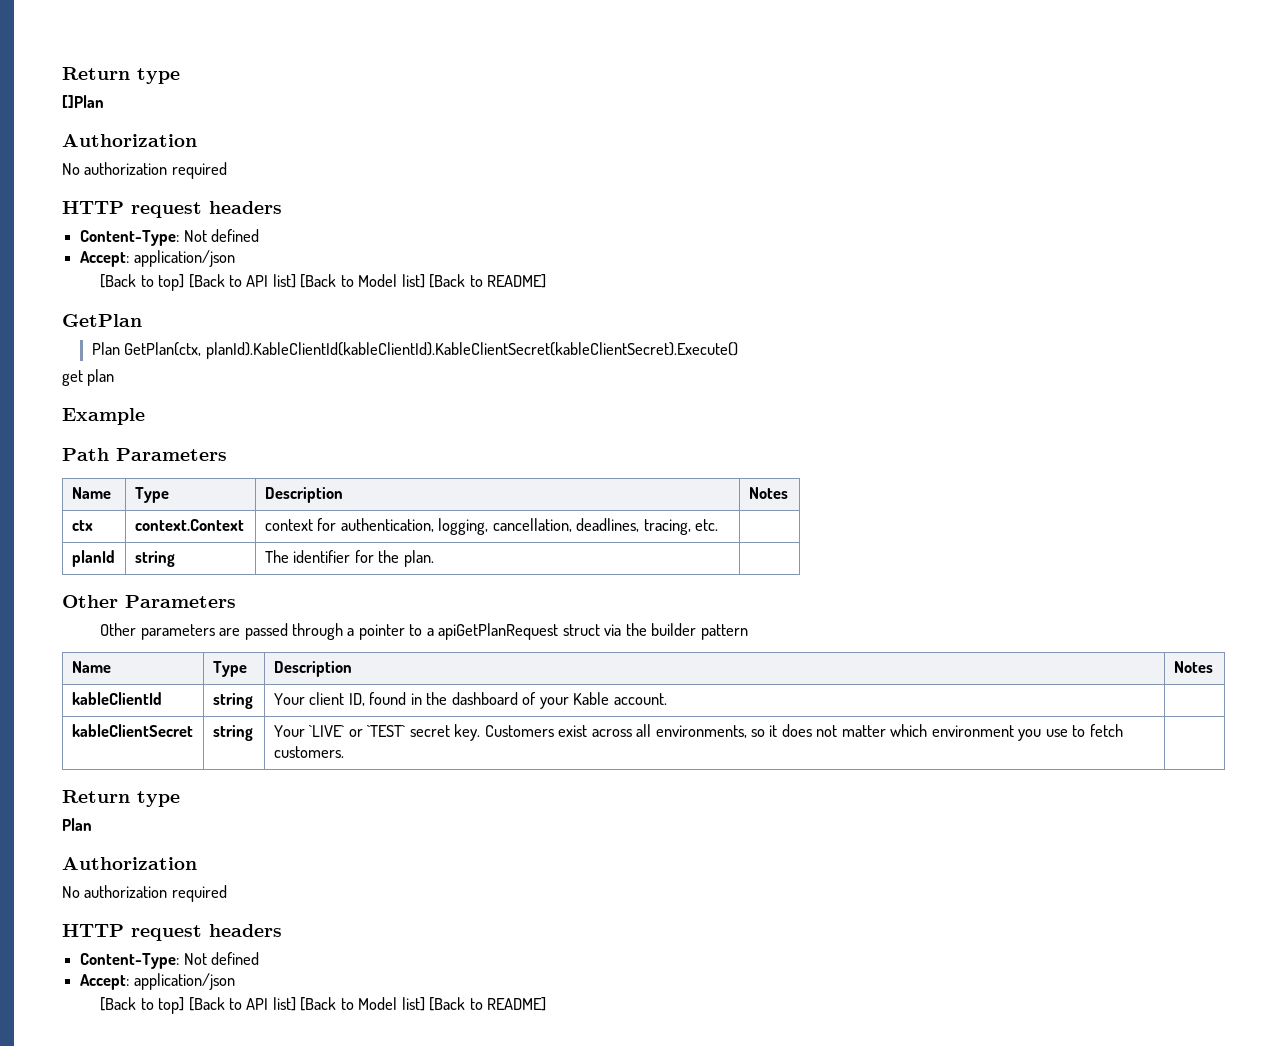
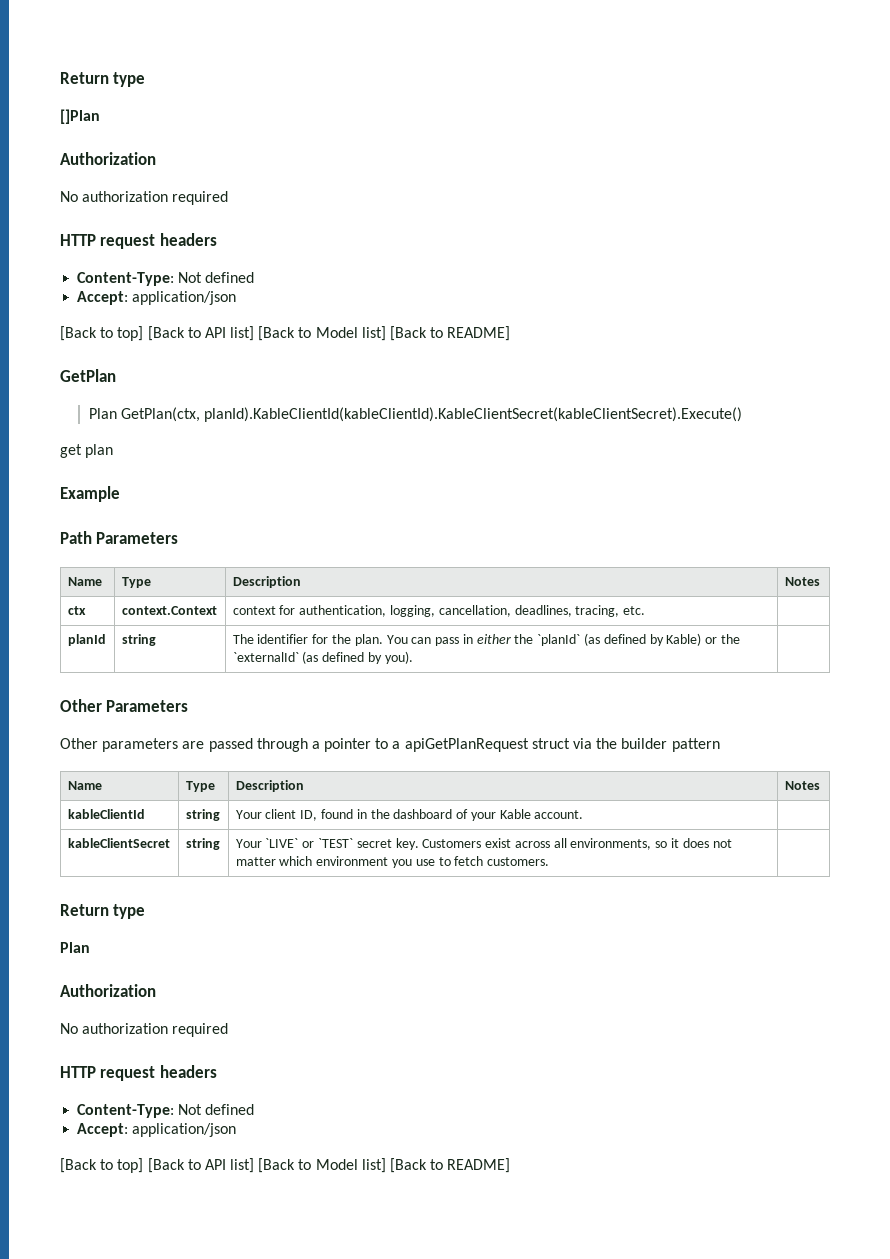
(434, 558) none -> [386,633,740,646] [232,651,413,664] You can pass in either the `planId` (as defined by Kable) or the `externalId` (as defined by you).

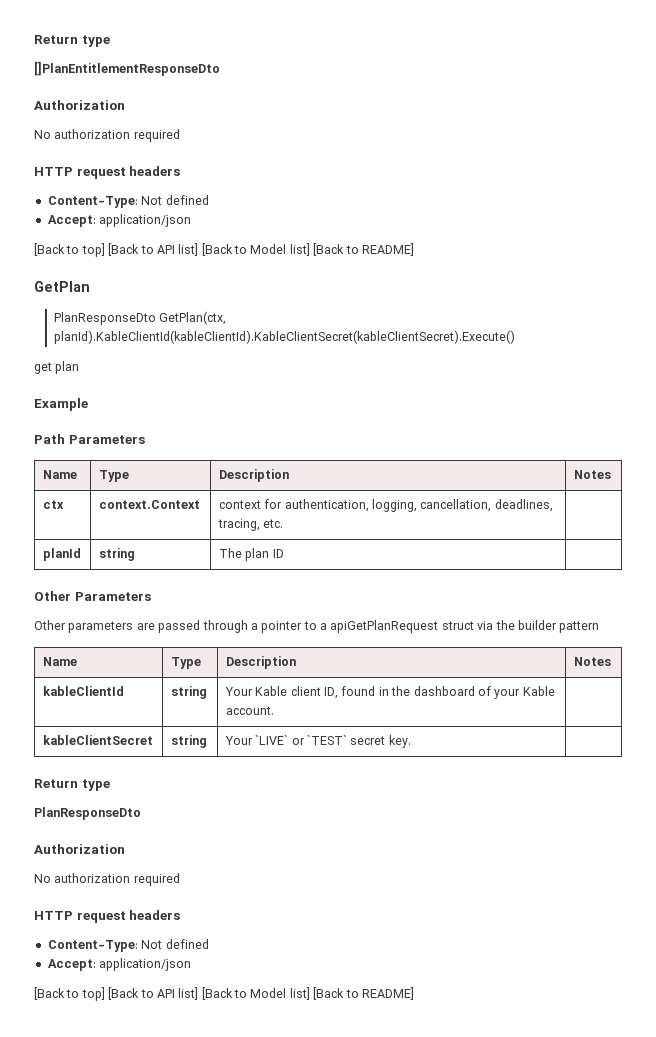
[60,72,146,87] [60,109,100,124] Return type // []Plan -> [34,35,110,47] [34,61,220,76] Return type // []PlanEntitlementResponseDto
[88,408,117,419] Plan -> [54,312,157,325] PlanResponseDto
[257,633,740,646] [232,651,413,664] identifier for the plan. You can pass in either the `planId` (as defined by Kable) or the `externalId` (as defined by you). -> [245,548,284,561] plan ID
(262, 814) none -> [255,686,288,696] Kable
[422,838,732,850] [235,856,550,868] [60,904,146,919] [60,942,90,953] Customers exist across all environments, so it does not matter which environment you use to fetch customers. | // Return type // Plan -> [34,779,110,791] [34,807,141,820] | // Return type // PlanResponseDto

